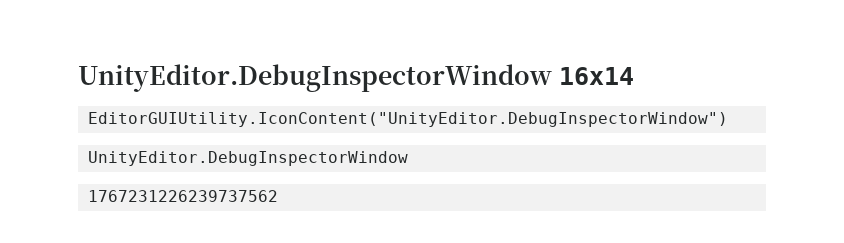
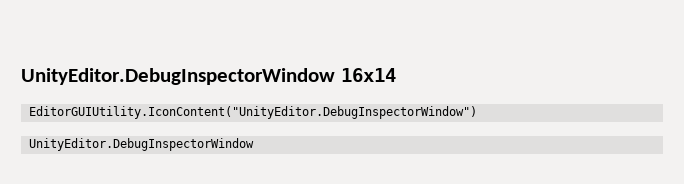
[87,190,278,202] // 1767231226239737562 -> (254, 144) none

